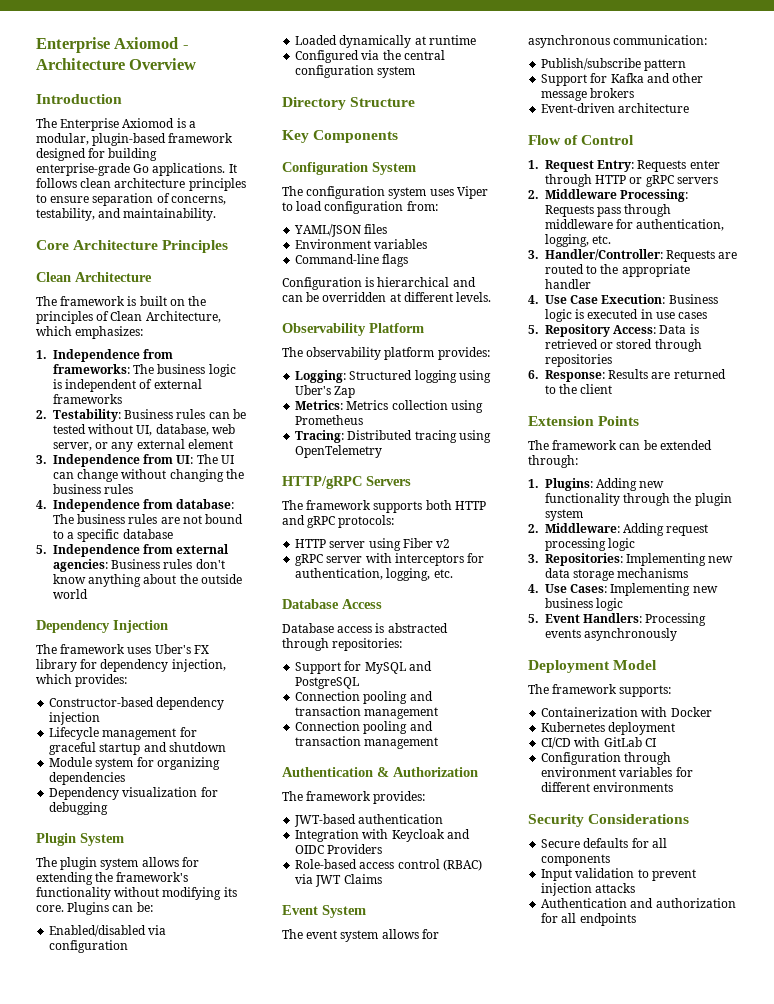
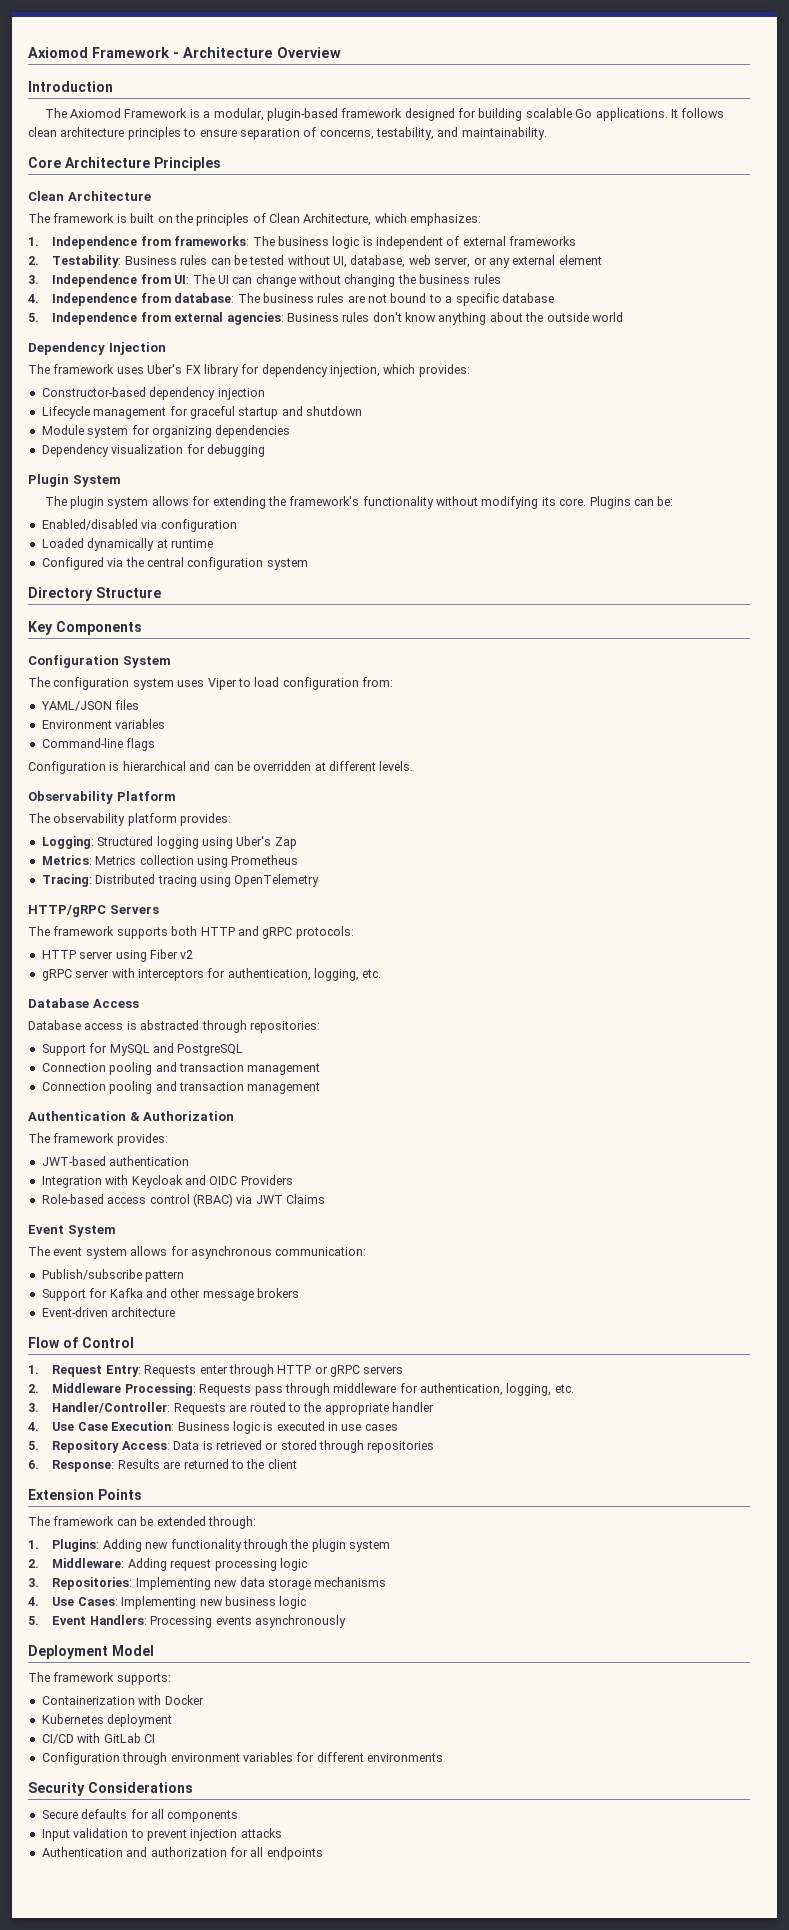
[36,37,179,53] Enterprise Axiomod -> [28,47,170,58] Axiomod Framework
[60,118,175,131] Enterprise Axiomod -> [70,108,188,118] Axiomod Framework
[36,163,130,176] enterprise-grade -> [525,108,572,118] scalable

